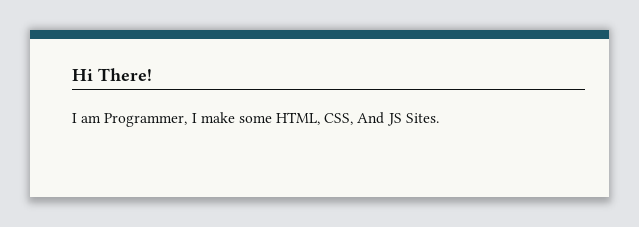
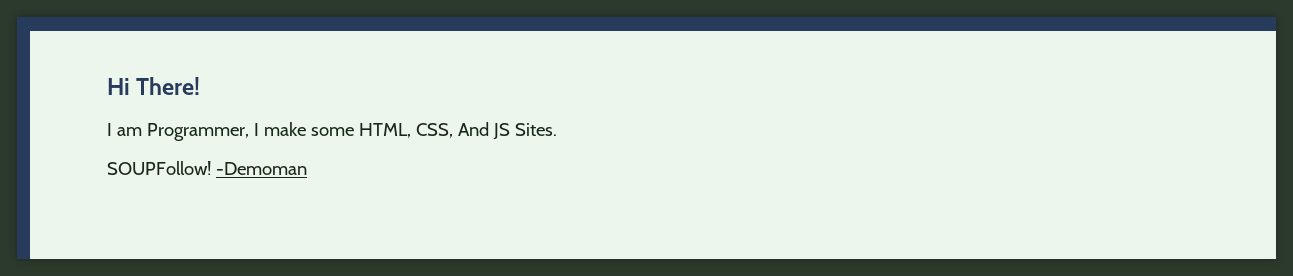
(439, 118) none -> [107,161,307,175] // SOUPFollow! -Demoman

